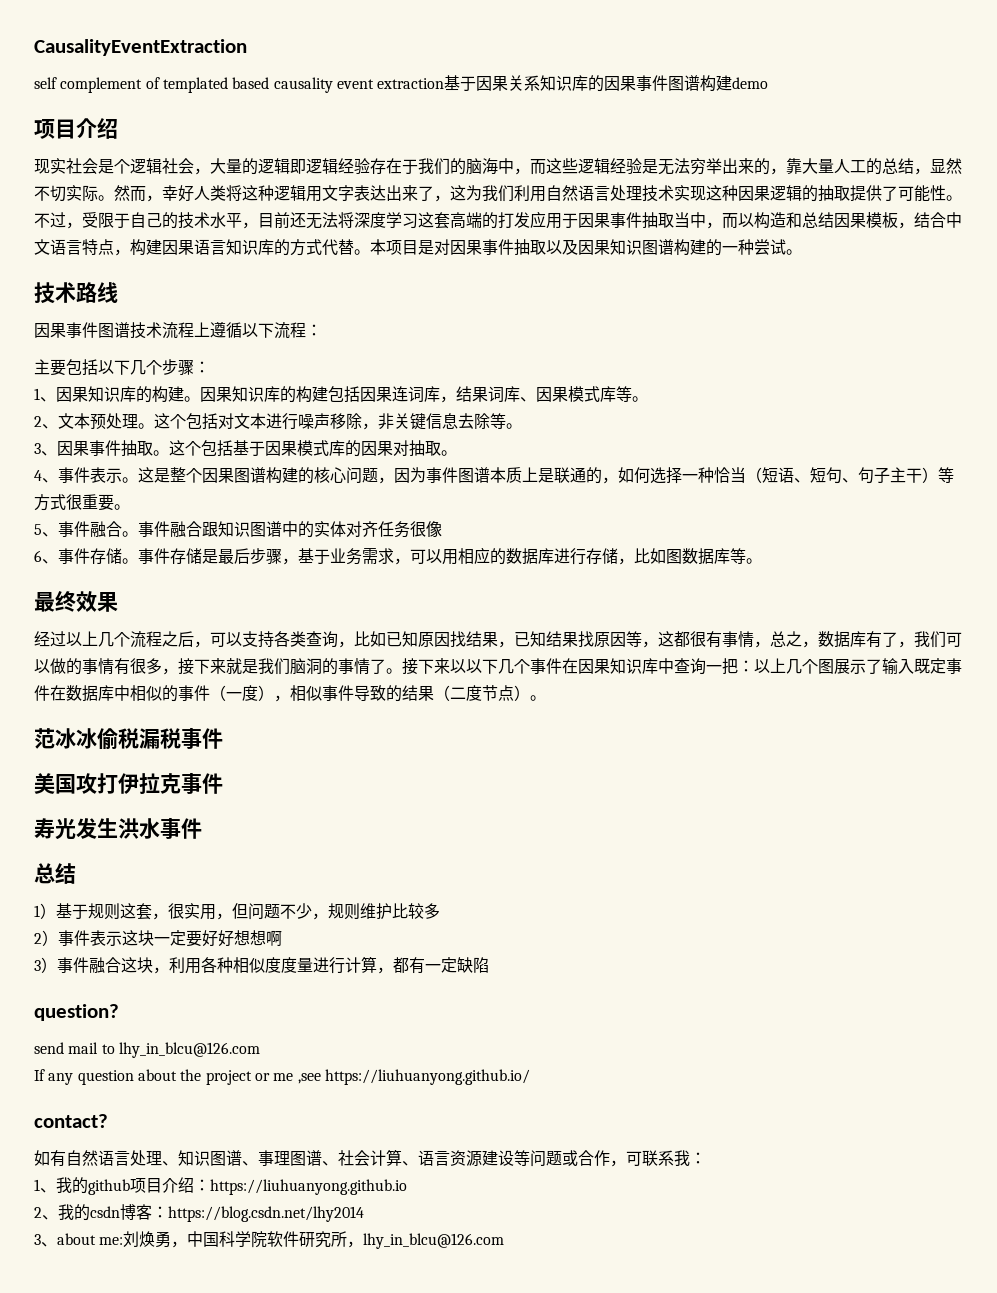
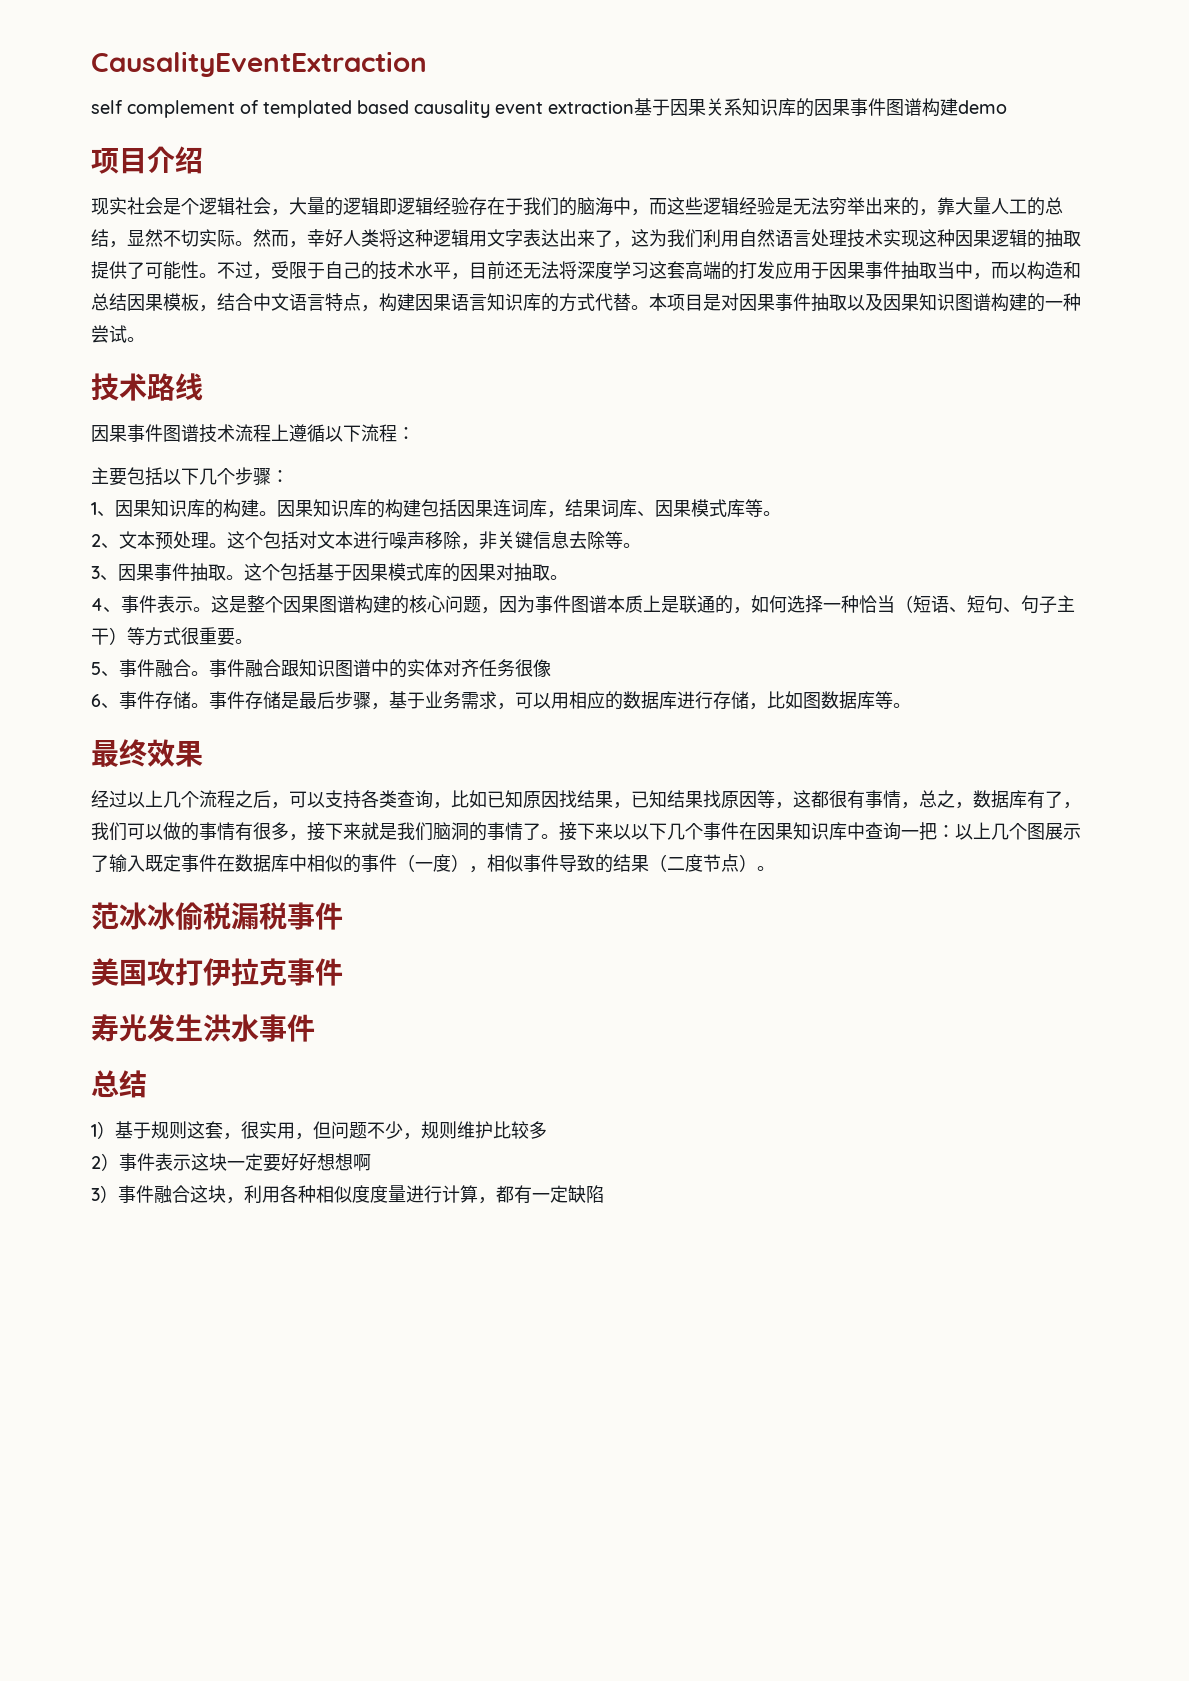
[34,1004,119,1021] [34,1042,260,1058] [34,1069,530,1085] [34,1114,108,1128] [34,1149,706,1167] [34,1177,407,1195] [34,1204,364,1222] [34,1231,505,1249] // question? // send mail to lhy_in_blcu@126.com // If any question about the project or me ,see https://liuhuanyong.github.io/ // contact? // 如有自然语言处理、知识图谱、事理图谱、社会计算、语言资源建设等问题或合作，可联系我： // 1、我的github项目介绍：https://liuhuanyong.github.io // 2、我的csdn博客：https://blog.csdn.net/lhy2014 // 3、about me:刘焕勇，中国科学院软件研究所，lhy_in_blcu@126.com -> (604, 1194) none

